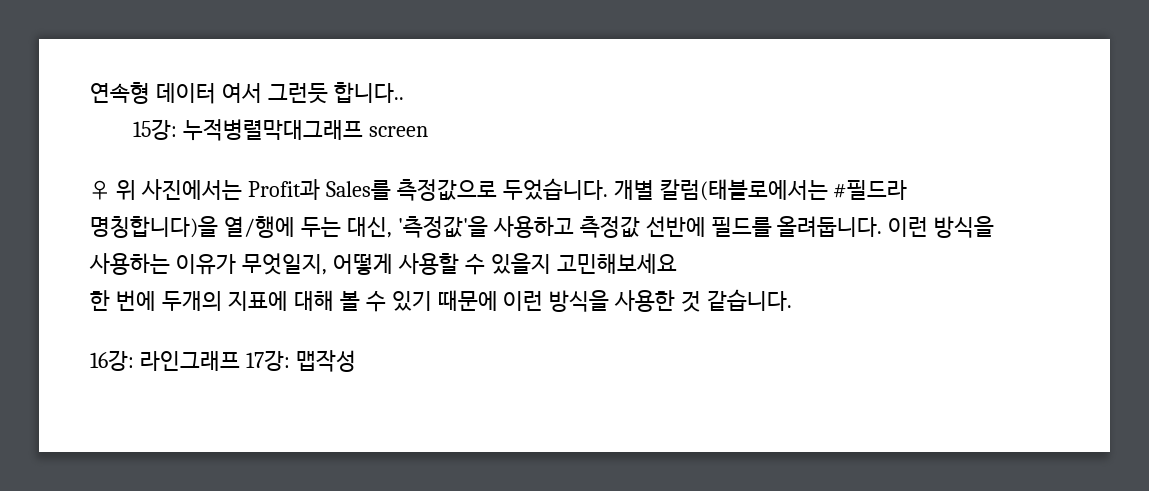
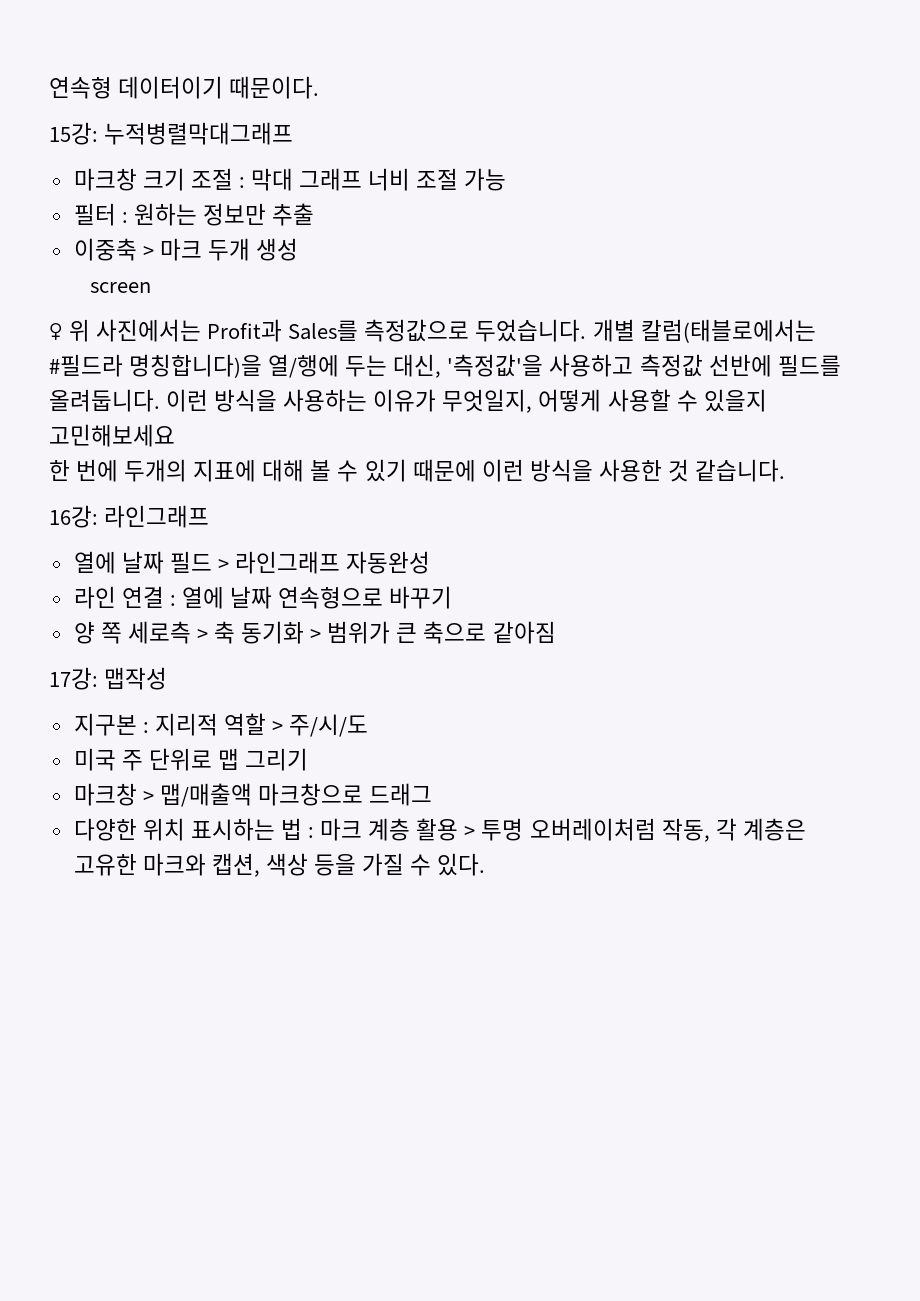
[155,82,404,104] [132,119,363,141] 데이터 여서 그런듯 합니다.. // 15강: 누적병렬막대그래프 -> [118,76,320,99] [49,122,294,145] [73,168,507,191] [73,203,315,226] [73,238,299,261] 데이터이기 때문이다. // 15강: 누적병렬막대그래프 // 마크창 크기 조절 : 막대 그래프 너비 조절 가능 // 필터 : 원하는 정보만 추출 // 이중축 > 마크 두개 생성 //
[245,350,356,372] 17강: 맵작성 -> [73,551,431,574] [73,586,453,609] [73,621,556,644] [49,667,168,690] [73,713,369,737] [73,748,309,771] [73,783,433,807] [73,818,806,842] [73,853,486,877] // 열에 날짜 필드 > 라인그래프 자동완성 // 라인 연결 : 열에 날짜 연속형으로 바꾸기 // 양 쪽 세로측 > 축 동기화 > 범위가 큰 축으로 같아짐 // 17강: 맵작성 // 지구본 : 지리적 역할 > 주/시/도 // 미국 주 단위로 맵 그리기 // 마크창 > 맵/매출액 마크창으로 드래그 // 다양한 위치 표시하는 법 : 마크 계층 활용 > 투명 오버레이처럼 작동, 각 계층은 고유한 마크와 캡션, 색상 등을 가질 수 있다.

